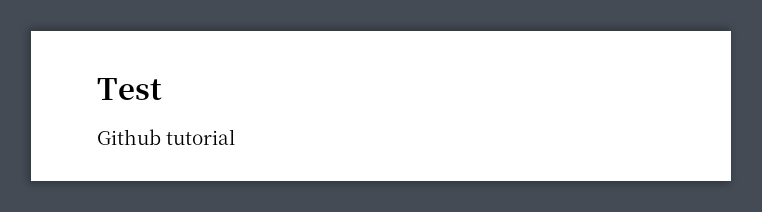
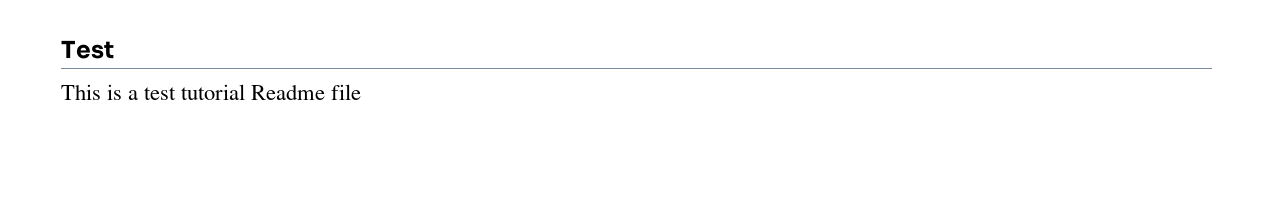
[97,129,236,145] Github tutorial -> [61,84,362,100] This is a test tutorial Readme file

